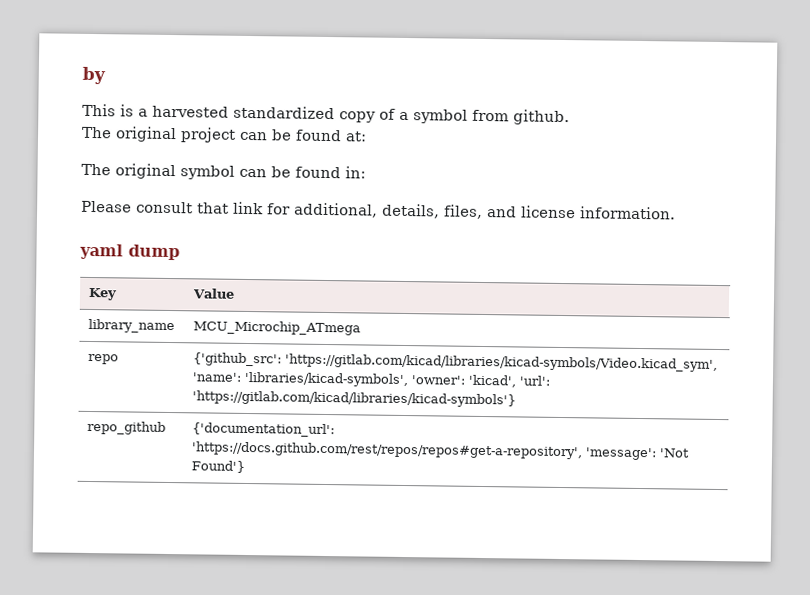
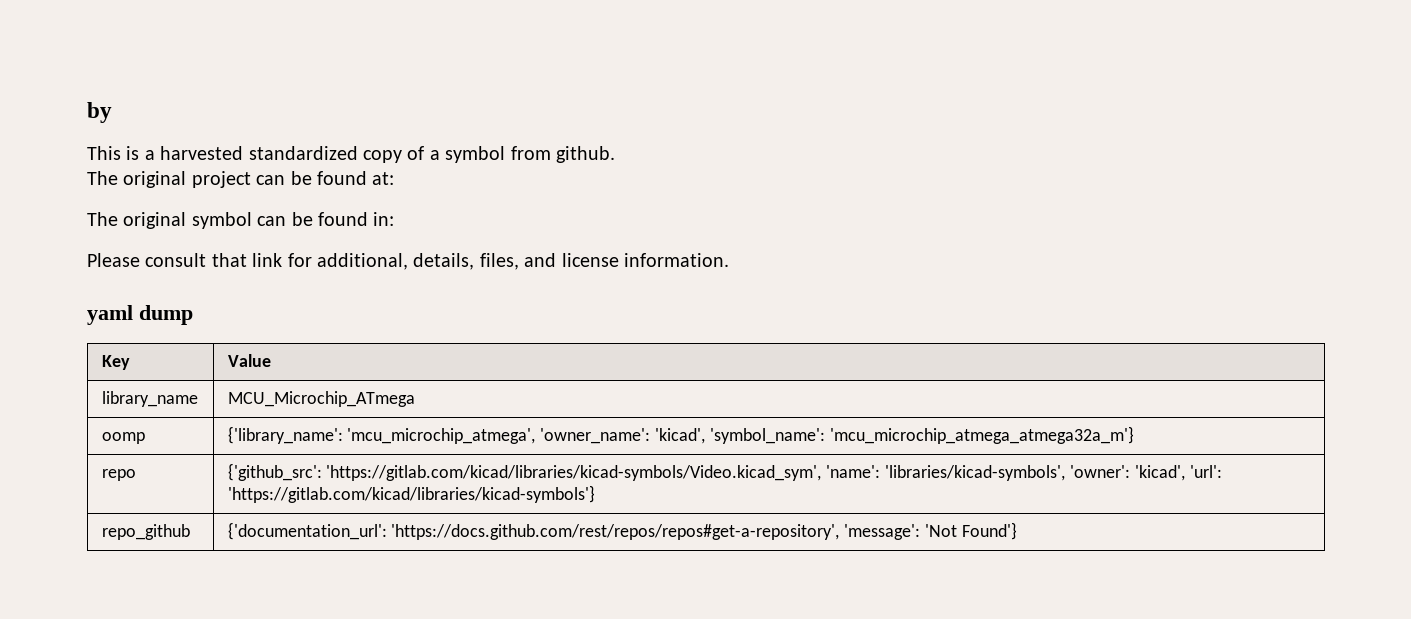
(362, 328) none -> [101,432,145,444] [227,426,1134,444] // oomp | {'library_name': 'mcu_microchip_atmega', 'owner_name': 'kicad', 'symbol_name': 'mcu_microchip_atmega_atmega32a_m'}

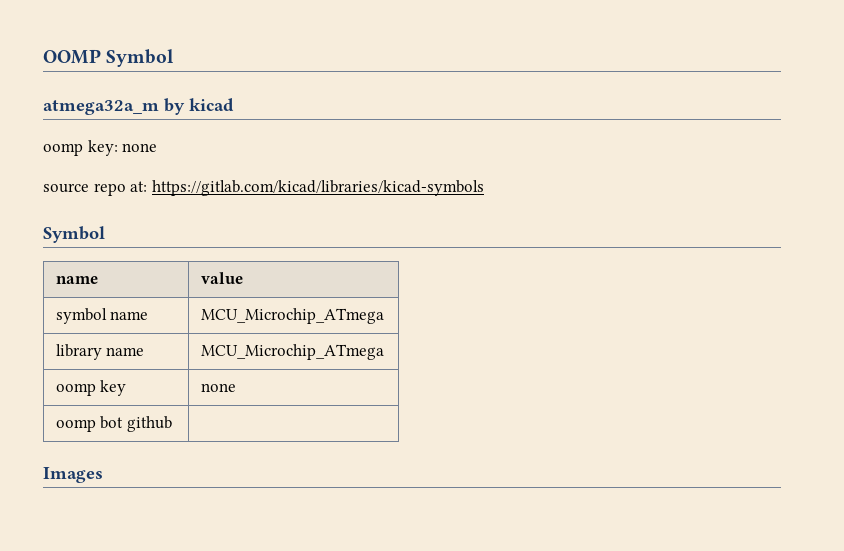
[87,102,112,123] [87,146,615,163] [87,171,395,188] [87,212,395,229] [87,253,729,270] [87,305,193,325] [101,355,130,370] [227,354,271,367] [101,391,198,407] [227,391,415,407] [101,432,145,444] [227,426,1134,444] [101,469,136,481] [227,463,1222,481] [227,485,595,503] [101,524,190,540] [227,522,1018,540] by // This is a harvested standardized copy of a symbol from github. // The original project can be found at: // The original symbol can be found in: // Please consult that link for additional, details, files, and license information. // yaml dump // Key | Value // library_name | MCU_Microchip_ATmega // oomp | {'library_name': 'mcu_microchip_atmega', 'owner_name': 'kicad', 'symbol_name': 'mcu_microchip_atmega_atmega32a_m'} // repo | {'github_src': 'https://gitlab.com/kicad/libraries/kicad-symbols/Video.kicad_sym', 'name': 'libraries/kicad-symbols', 'owner': 'kicad', 'url': 'https://gitlab.com/kicad/libraries/kicad-symbols'} // repo_github | {'documentation_url': 'https://docs.github.com/rest/repos/repos#get-a-repository', 'message': 'Not Found'} -> [43,49,175,67] [43,98,234,115] [43,140,158,156] [43,180,484,196] [43,226,105,243] [55,276,98,284] [200,272,243,284] [55,308,149,324] [200,308,384,324] [55,344,145,360] [200,344,384,360] [55,380,127,396] [200,383,236,392] [55,416,173,432] [43,467,103,483] OOMP Symbol // atmega32a_m by kicad // oomp key: none // source repo at: https://gitlab.com/kicad/libraries/kicad-symbols // Symbol // name | value // symbol name | MCU_Microchip_ATmega // library name | MCU_Microchip_ATmega // oomp key | none // oomp bot github | // Images

